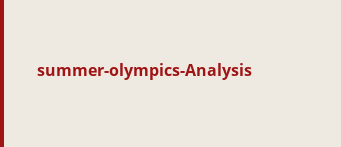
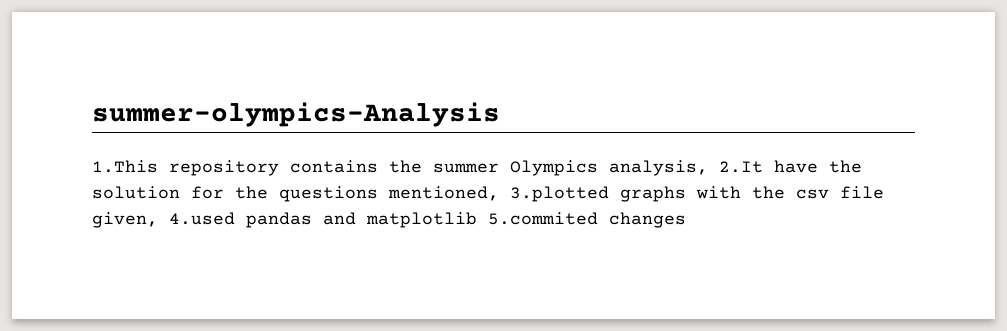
(252, 71) none -> [92,160,862,176] [92,186,884,202] [92,212,686,228] // 1.This repository contains the summer Olympics analysis, 2.It have the solution for the questions mentioned, 3.plotted graphs with the csv file given, 4.used pandas and matplotlib 5.commited changes

